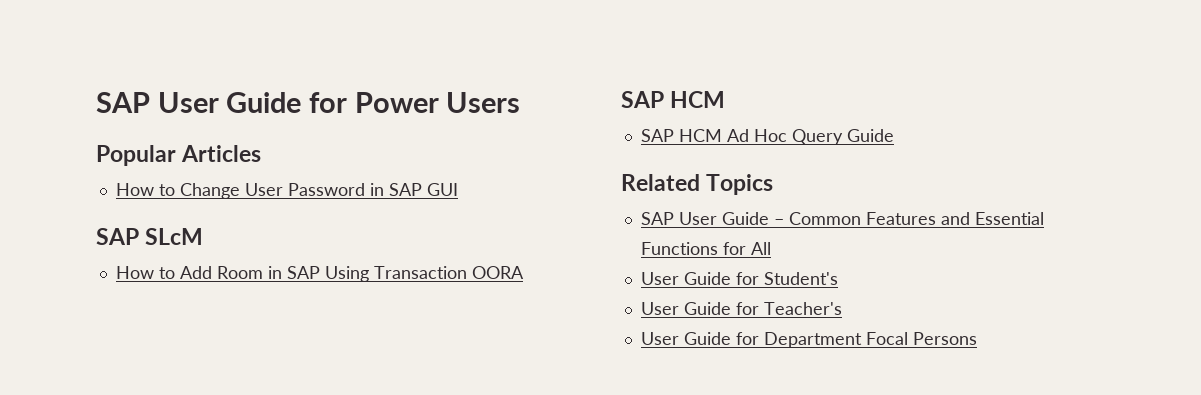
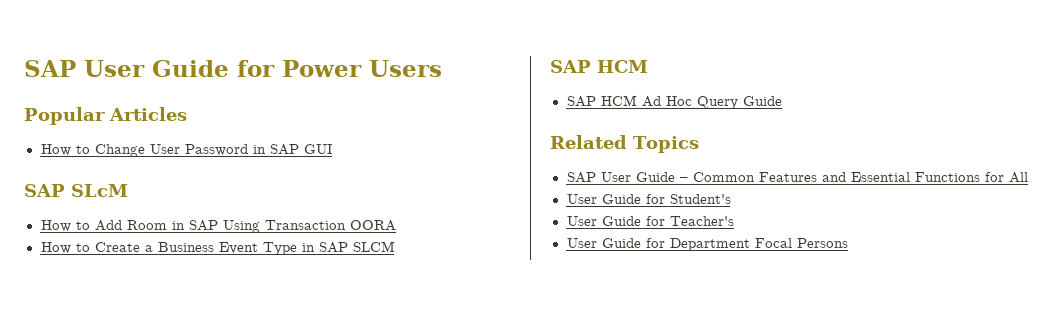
(524, 272) none -> [40,241,395,255] // How to Create a Business Event Type in SAP SLCM

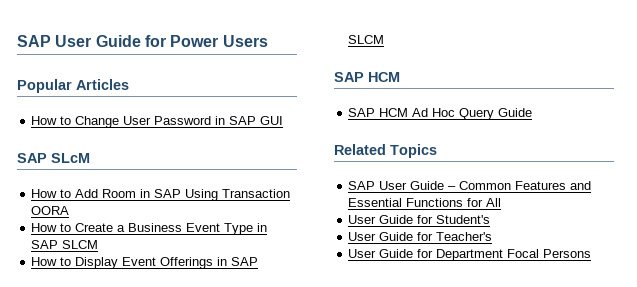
(395, 246) none -> [31,257,259,269] [348,35,385,44] // How to Display Event Offerings in SAP SLCM

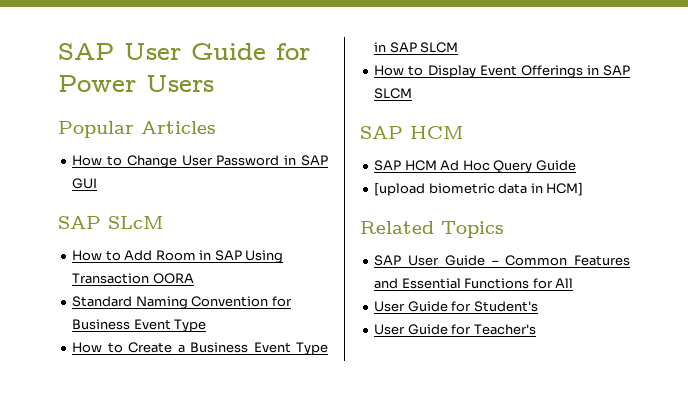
(70, 210) none -> [72,296,292,309] [72,319,207,332] // Standard Naming Convention for Business Event Type
(533, 112) none -> [374,182,584,196] // [upload biometric data in HCM]
[348,249,592,261] // User Guide for Department Focal Persons -> (536, 329) none

